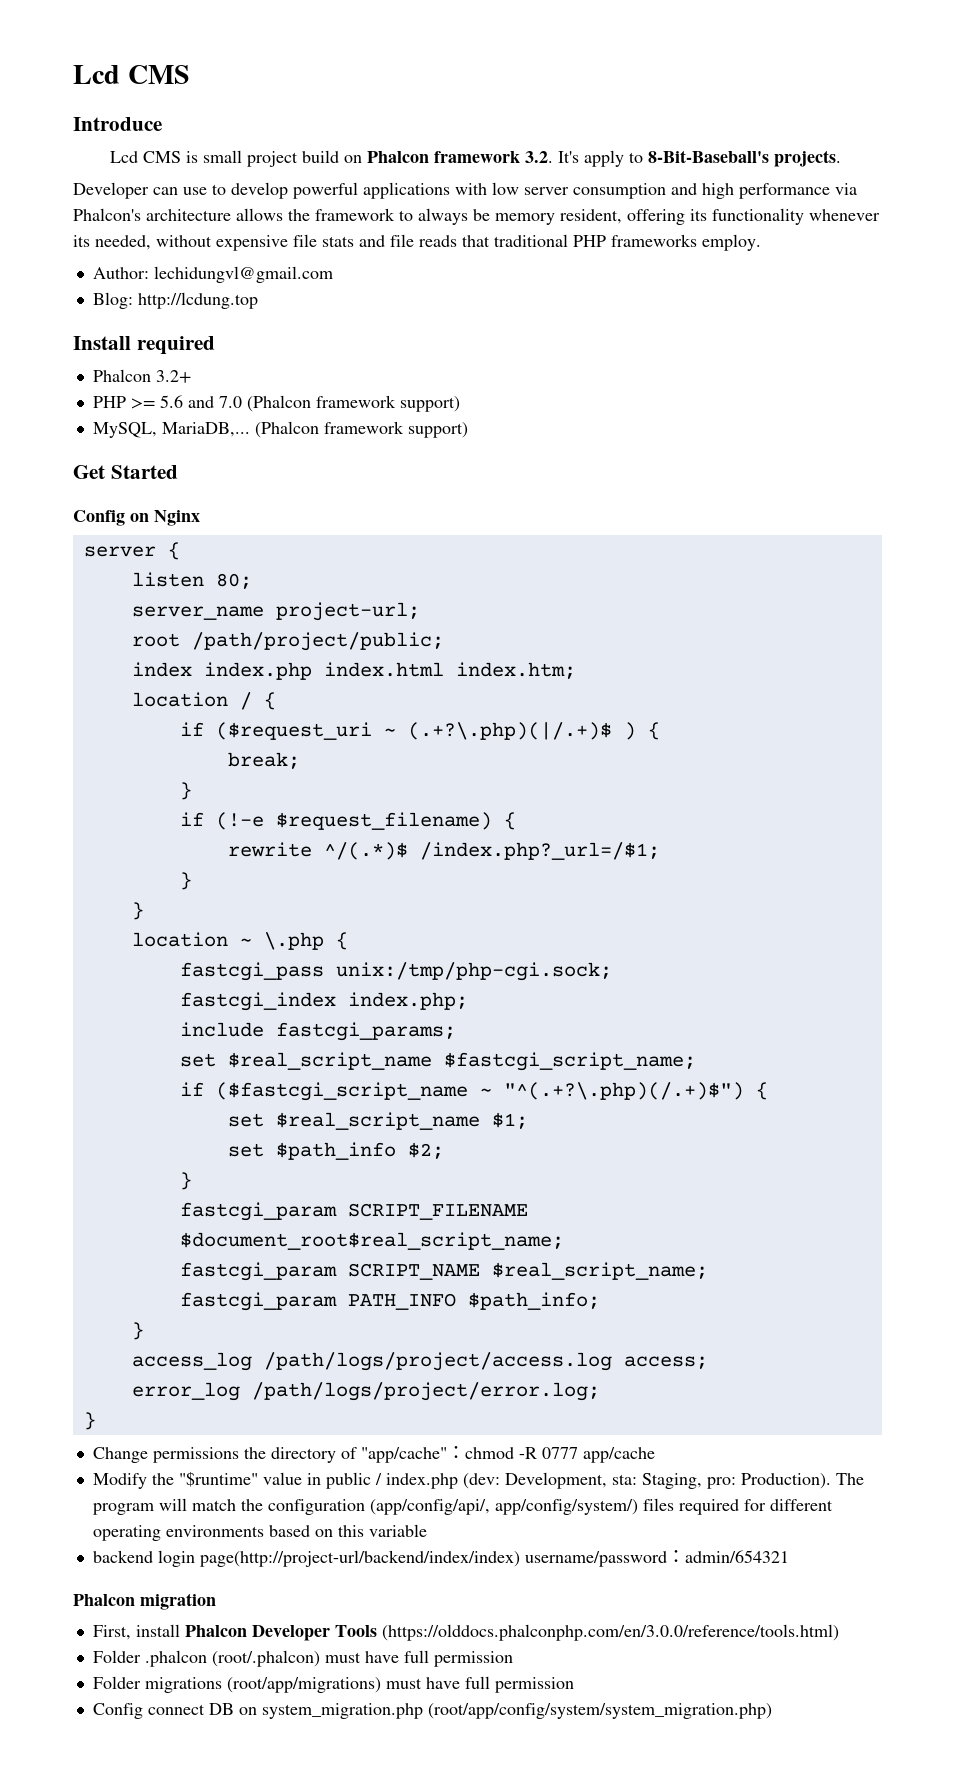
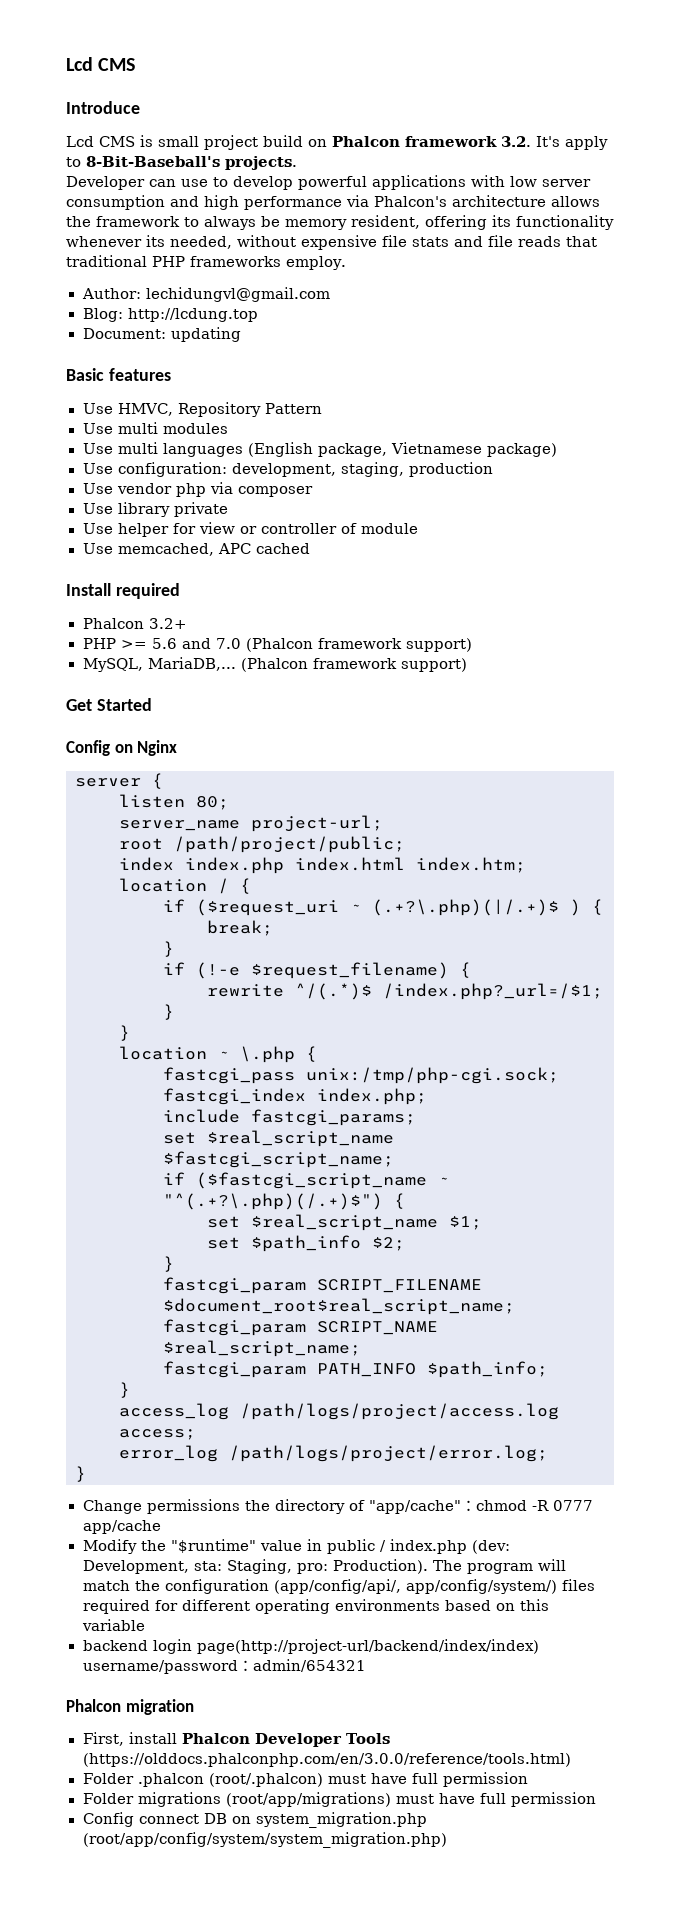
(258, 300) none -> [82,327,241,342] [66,368,171,381] [82,402,322,417] [82,422,228,434] [82,442,557,457] [82,462,493,477] [82,482,313,497] [82,502,228,517] [82,522,418,537] [82,543,310,556] // Document: updating // Basic features // Use HMVC, Repository Pattern // Use multi modules // Use multi languages (English package, Vietnamese package) // Use configuration: development, staging, production // Use vendor php via composer // Use library private // Use helper for view or controller of module // Use memcached, APC cached

